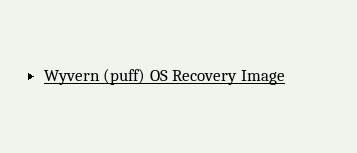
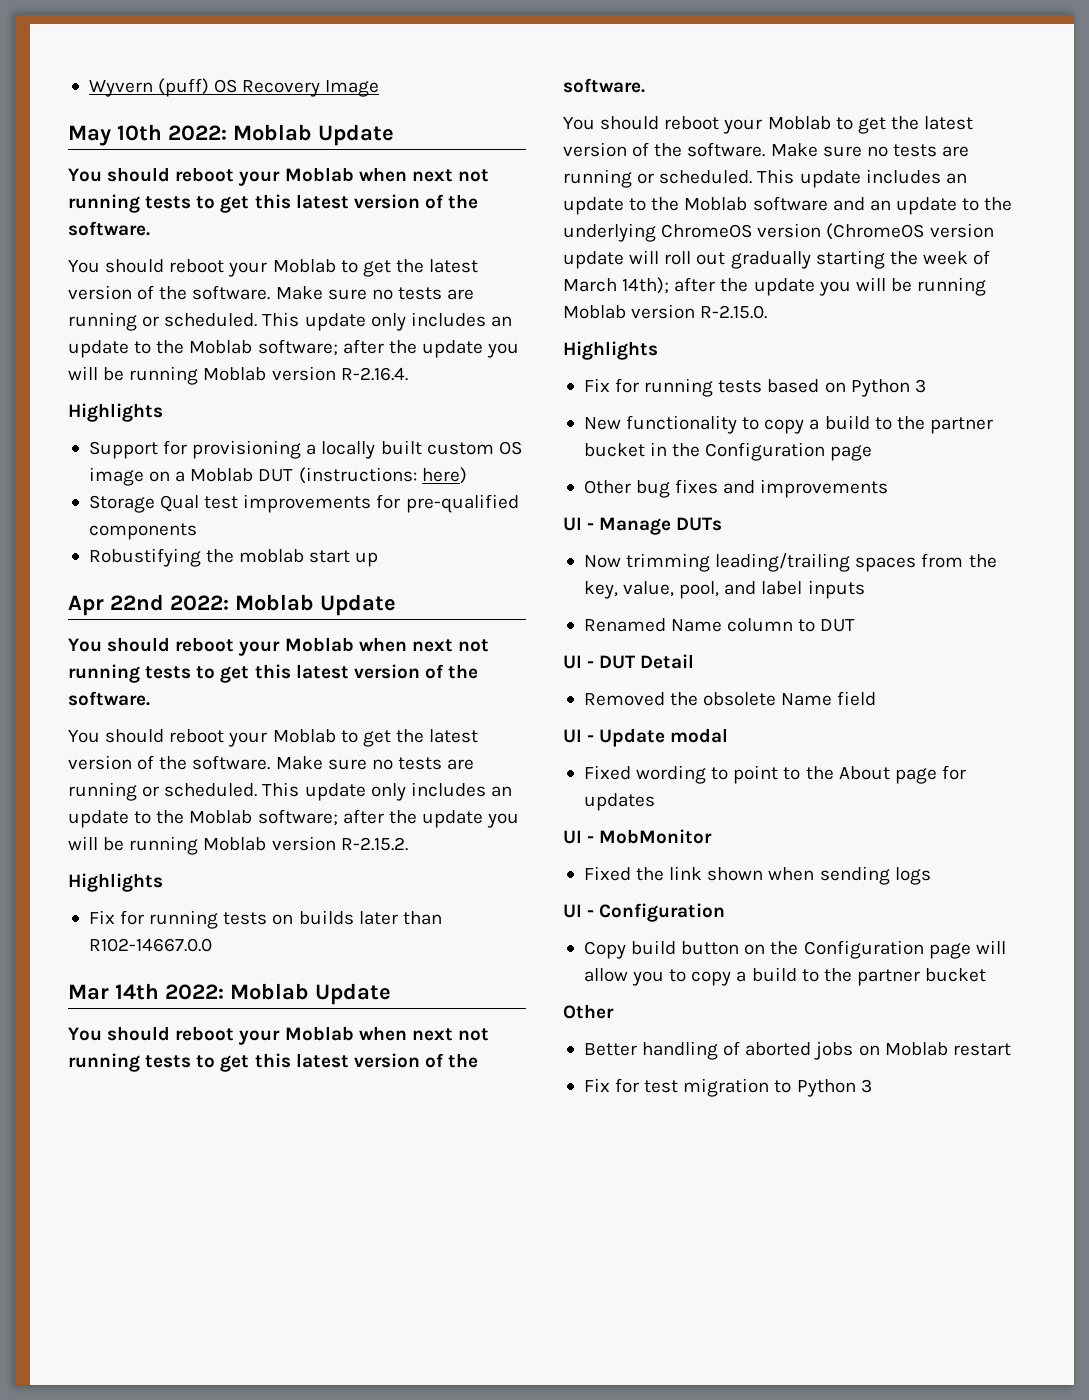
(286, 77) none -> [68,124,394,146] [68,167,489,186] [68,194,479,213] [68,221,150,236] [68,259,479,277] [68,285,475,300] [68,312,512,331] [68,339,520,358] [68,366,408,385] [68,403,163,422] [88,440,522,459] [88,467,467,486] [88,494,519,513] [88,523,197,540] [88,548,379,567] [68,594,396,616] [68,637,489,656] [68,664,479,683] [68,691,150,706] [68,729,479,747] [68,755,475,770] [68,782,512,801] [68,809,520,828] [68,836,408,855] [68,873,163,892] [88,910,442,929] [88,938,212,952] [68,983,391,1005] [68,1026,489,1045] [68,1053,479,1072] [563,78,645,93] [563,116,974,134] [563,142,970,157] [563,169,967,188] [563,196,1013,215] [563,223,994,242] [563,250,991,269] [563,277,987,296] [563,304,768,319] [563,341,658,360] [583,378,926,397] [583,415,993,434] [583,442,873,461] [583,479,889,498] [563,517,723,535] [583,553,997,572] [583,580,865,599] [583,618,856,632] [563,654,695,669] [583,691,877,706] [563,728,729,747] [583,765,966,784] [583,793,655,811] [563,829,713,844] [583,866,931,885] [563,903,726,922] [583,940,1006,959] [583,967,987,986] [563,1004,614,1019] [583,1041,1011,1060] [583,1078,872,1097] // May 10th 2022: Moblab Update // You should reboot your Moblab when next not running tests to get this latest version of the software. // You should reboot your Moblab to get the latest version of the software. Make sure no tests are running or scheduled. This update only includes an update to the Moblab software; after the update you will be running Moblab version R-2.16.4. // Highlights // Support for provisioning a locally built custom OS image on a Moblab DUT (instructions: here) // Storage Qual test improvements for pre-qualified components // Robustifying the moblab start up // Apr 22nd 2022: Moblab Update // You should reboot your Moblab when next not running tests to get this latest version of the software. // You should reboot your Moblab to get the latest version of the software. Make sure no tests are running or scheduled. This update only includes an update to the Moblab software; after the update you will be running Moblab version R-2.15.2. // Highlights // Fix for running tests on builds later than R102-14667.0.0 // Mar 14th 2022: Moblab Update // You should reboot your Moblab when next not running tests to get this latest version of the software. // You should reboot your Moblab to get the latest version of the software. Make sure no tests are running or scheduled. This update includes an update to the Moblab software and an update to the underlying ChromeOS version (ChromeOS version update will roll out gradually starting the week of March 14th); after the update you will be running Moblab version R-2.15.0. // Highlights // Fix for running tests based on Python 3 // New functionality to copy a build to the partner bucket in the Configuration page // Other bug fixes and improvements // UI - Manage DUTs // Now trimming leading/trailing spaces from the key, value, pool, and label inputs // Renamed Name column to DUT // UI - DUT Detail // Removed the obsolete Name field // UI - Update modal // Fixed wording to point to the About page for updates // UI - MobMonitor // Fixed the link shown when sending logs // UI - Configuration // Copy build button on the Configuration page will allow you to copy a build to the partner bucket // Other // Better handling of aborted jobs on Moblab restart // Fix for test migration to Python 3

